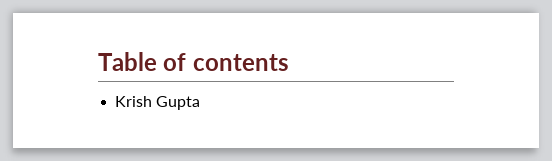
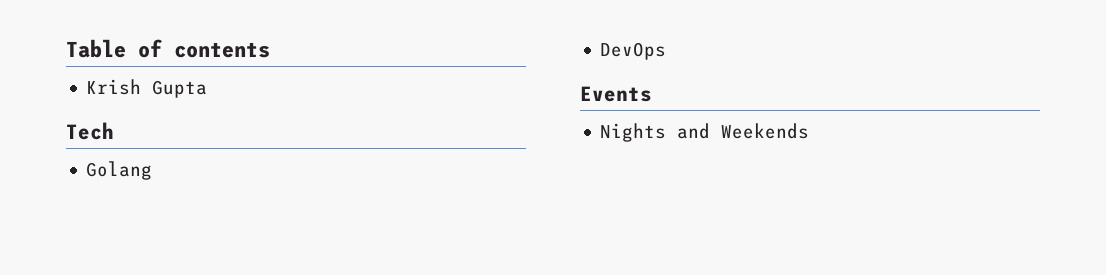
(201, 103) none -> [66,122,114,140] [86,161,153,180] [600,42,667,60] [580,86,652,102] [600,123,810,142] // Tech // Golang // DevOps // Events // Nights and Weekends

